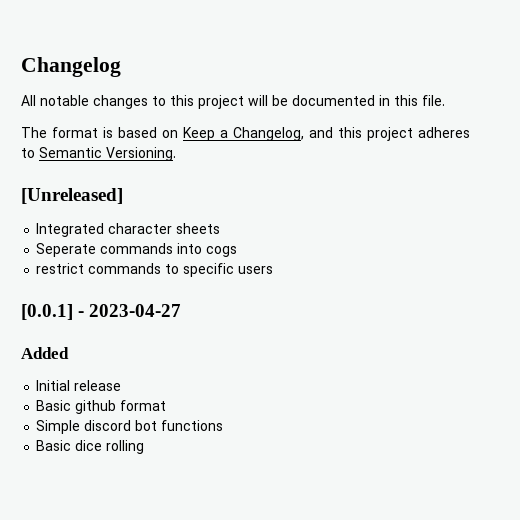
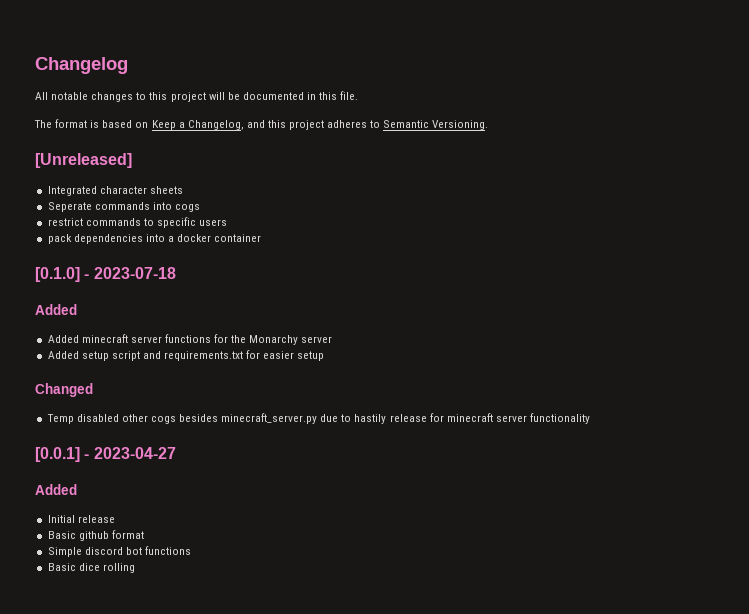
(274, 270) none -> [47,234,262,244] [35,267,176,282] [35,304,77,315] [47,334,333,345] [47,350,325,361] [35,383,93,397] [46,413,591,424] // pack dependencies into a docker container // [0.1.0] - 2023-07-18 // Added // Added minecraft server functions for the Monarchy server // Added setup script and requirements.txt for easier setup // Changed // Temp disabled other cogs besides minecraft_server.py due to hastily release for minecraft server functionality

